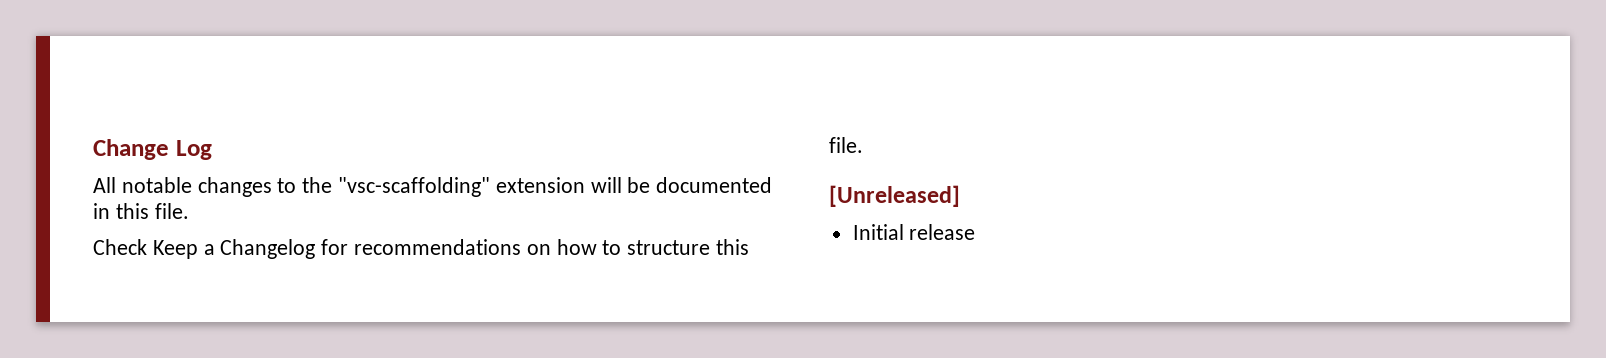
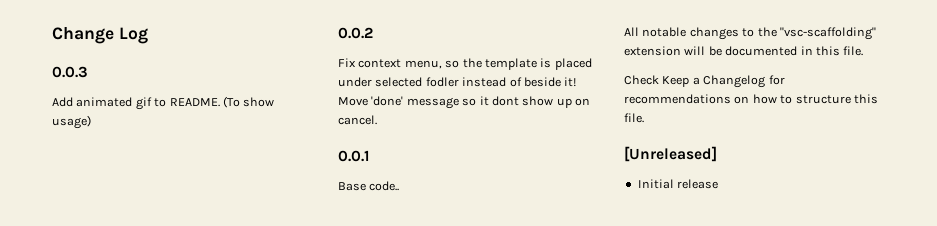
(212, 150) none -> [52,66,88,78] [52,96,275,110] [52,115,91,129] [338,27,373,39] [338,58,592,70] [338,77,577,87] [338,96,590,109] [338,115,377,125] [338,150,370,162] [338,181,400,191] // 0.0.3 // Add animated gif to README. (To show usage) // 0.0.2 // Fix context menu, so the template is placed under selected fodler instead of beside it! Move 'done' message so it dont show up on cancel. // 0.0.1 // Base code..

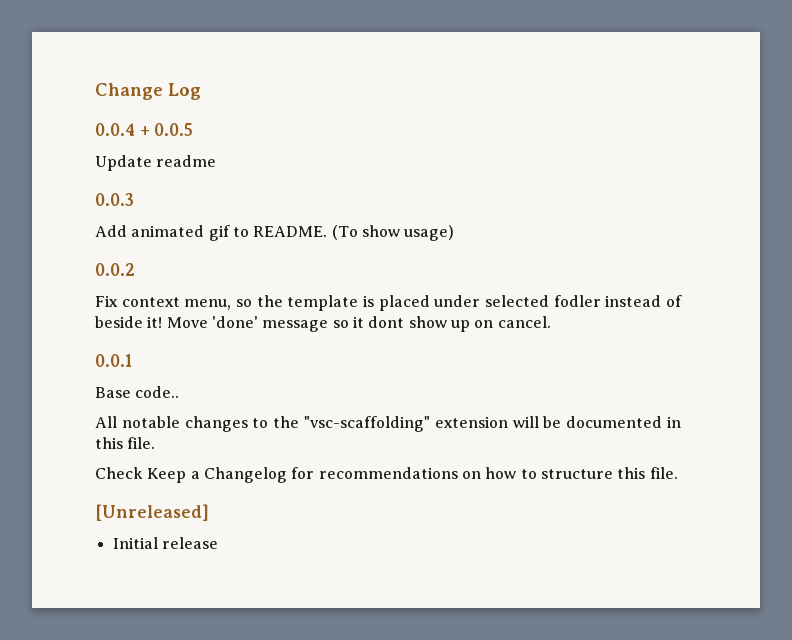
(148, 35) none -> [95,123,194,136] [95,155,217,171] // 0.0.4 + 0.0.5 // Update readme

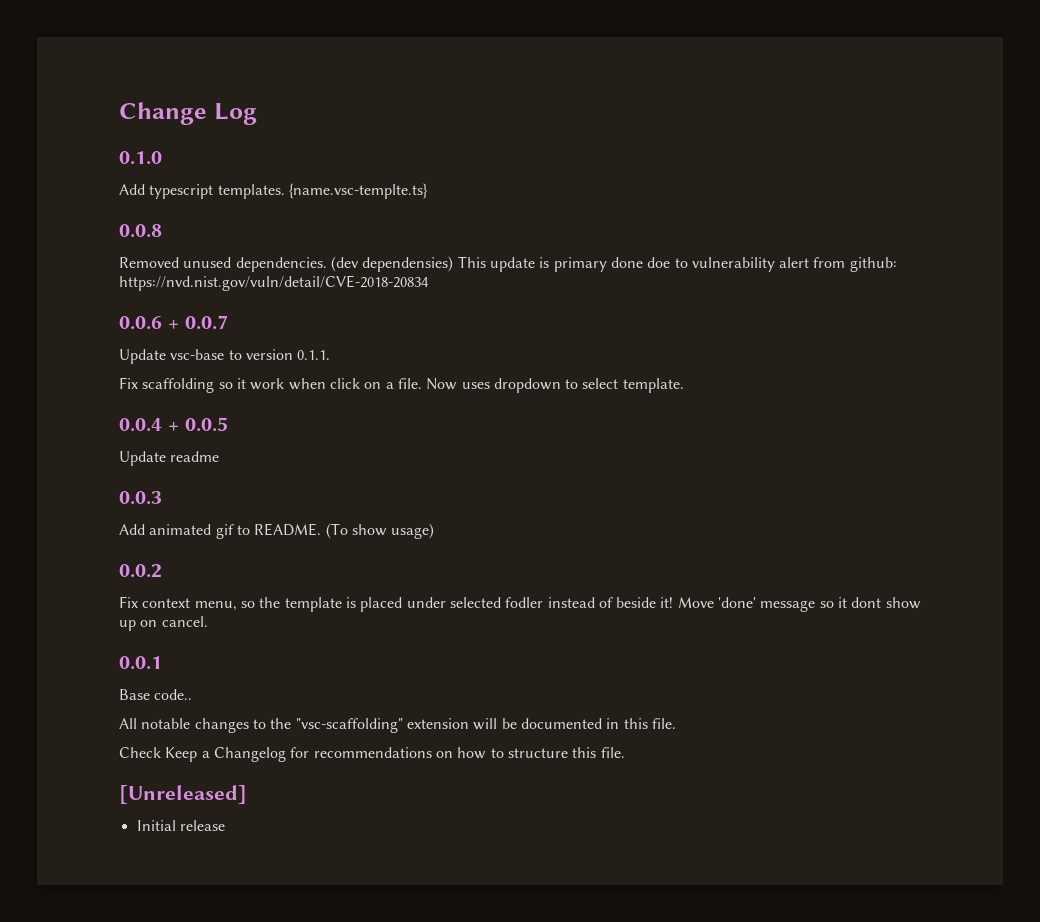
(201, 91) none -> [119,151,162,165] [119,183,428,199] [119,224,162,238] [119,256,897,272] [119,275,429,291] [119,315,228,330] [119,349,331,364] [119,377,684,393] // 0.1.0 // Add typescript templates. {name.vsc-templte.ts} // 0.0.8 // Removed unused dependencies. (dev dependensies) This update is primary done doe to vulnerability alert from github: https://nvd.nist.gov/vuln/detail/CVE-2018-20834 // 0.0.6 + 0.0.7 // Update vsc-base to version 0.1.1. // Fix scaffolding so it work when click on a file. Now uses dropdown to select template.

